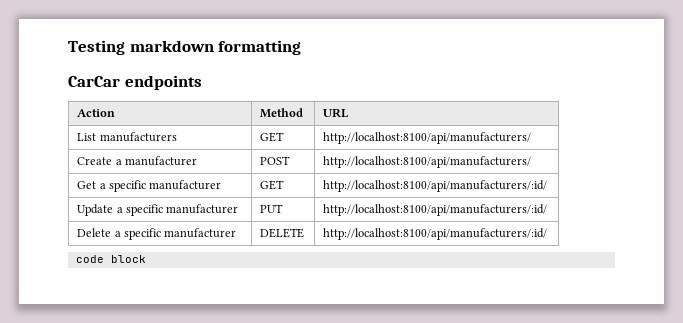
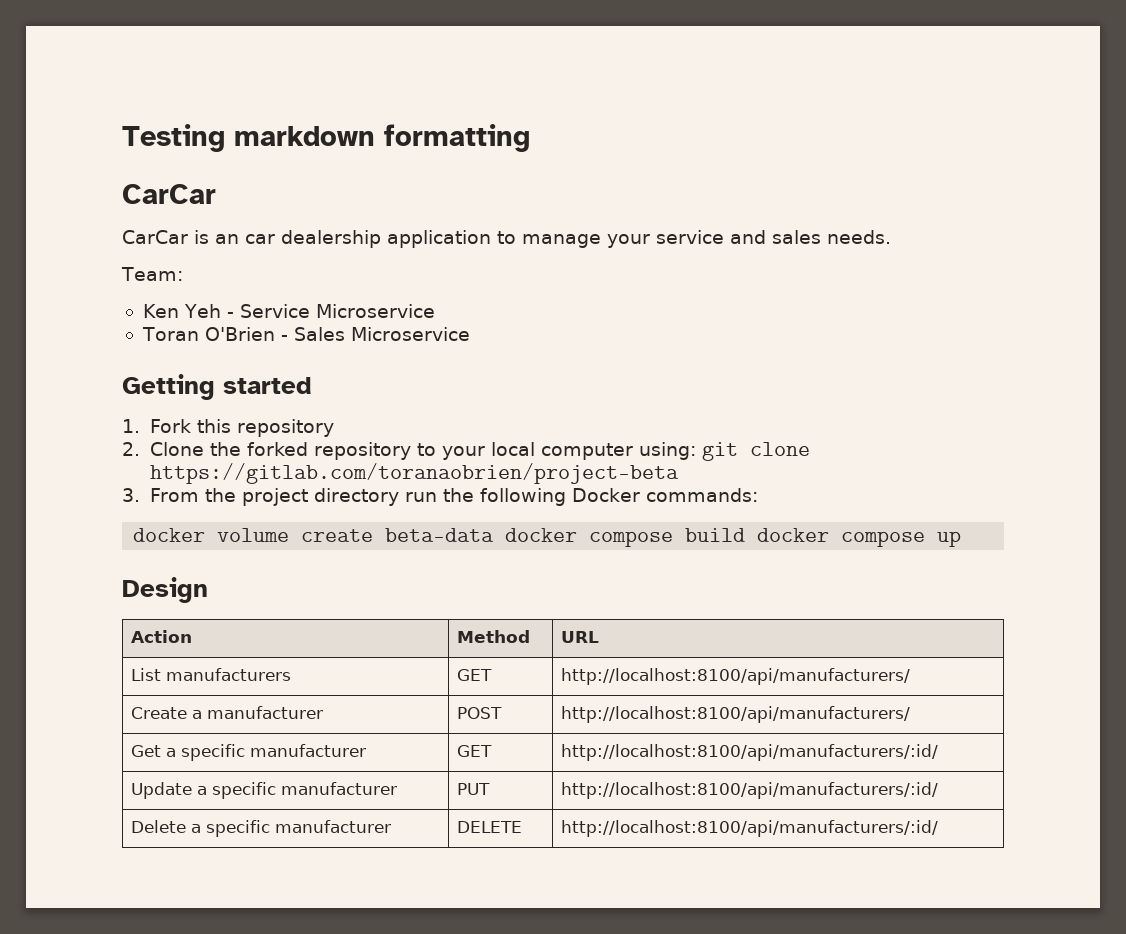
[124,75,202,90] endpoints -> [122,230,891,248] [121,267,183,281] [142,304,435,318] [141,327,470,341] [122,374,312,400] [122,419,335,437] [122,442,811,461] [149,463,679,484] [122,488,759,506] [133,528,962,547] [122,577,208,603] // CarCar is an car dealership application to manage your service and sales needs. // Team: // Ken Yeh - Service Microservice // Toran O'Brien - Sales Microservice // Getting started // 1. Fork this repository // 2. Clone the forked repository to your local computer using: git clone https://gitlab.com/toranaobrien/project-beta // 3. From the project directory run the following Docker commands: // docker volume create beta-data docker compose build docker compose up // Design
[75,255,146,263] // code block -> (938, 828) none

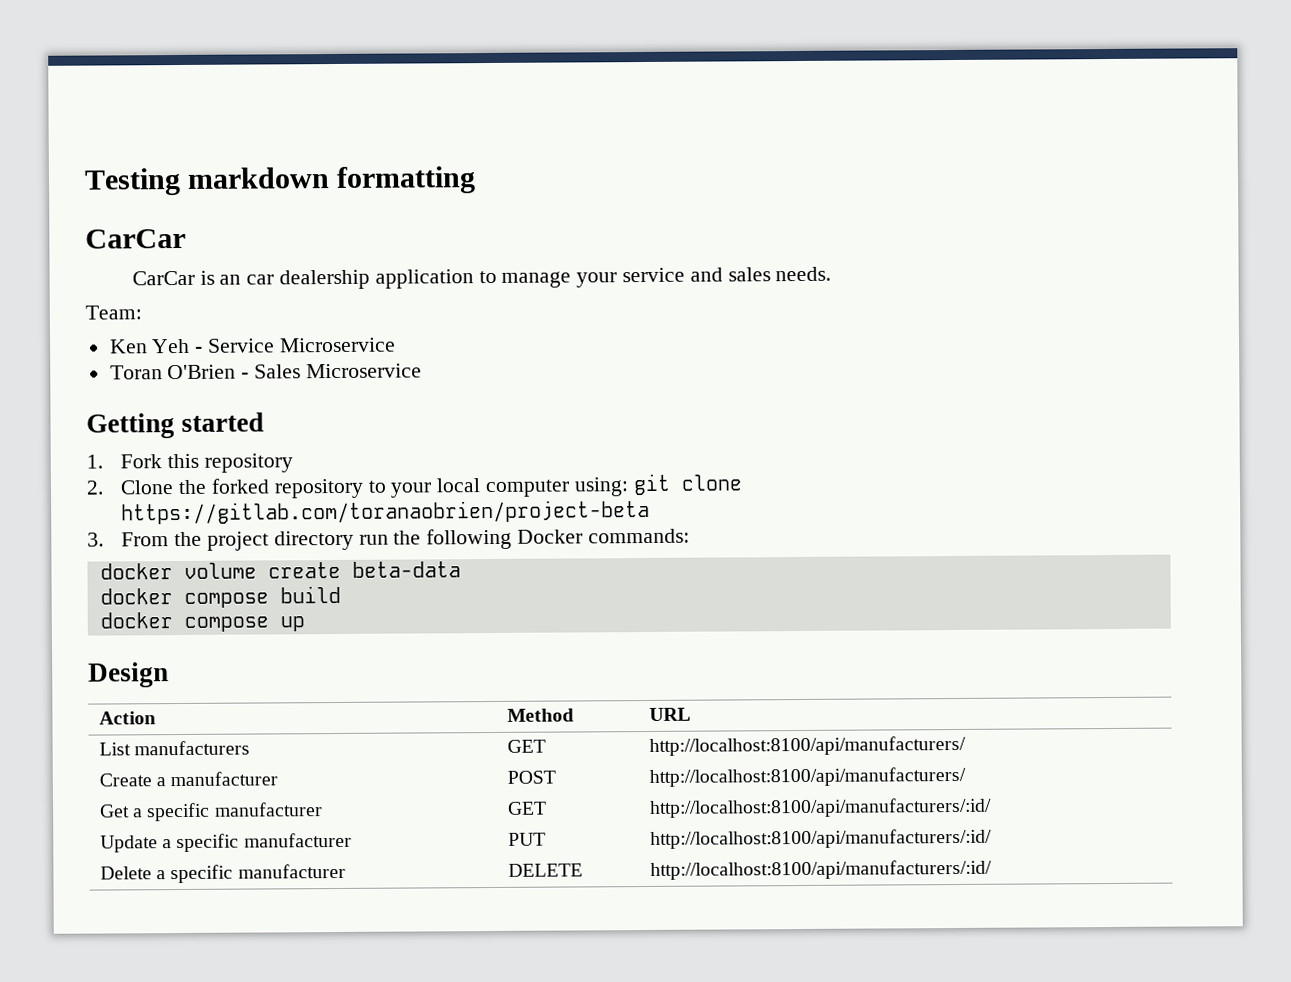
(495, 535) none -> (461, 569) //
(746, 535) none -> (341, 594) //

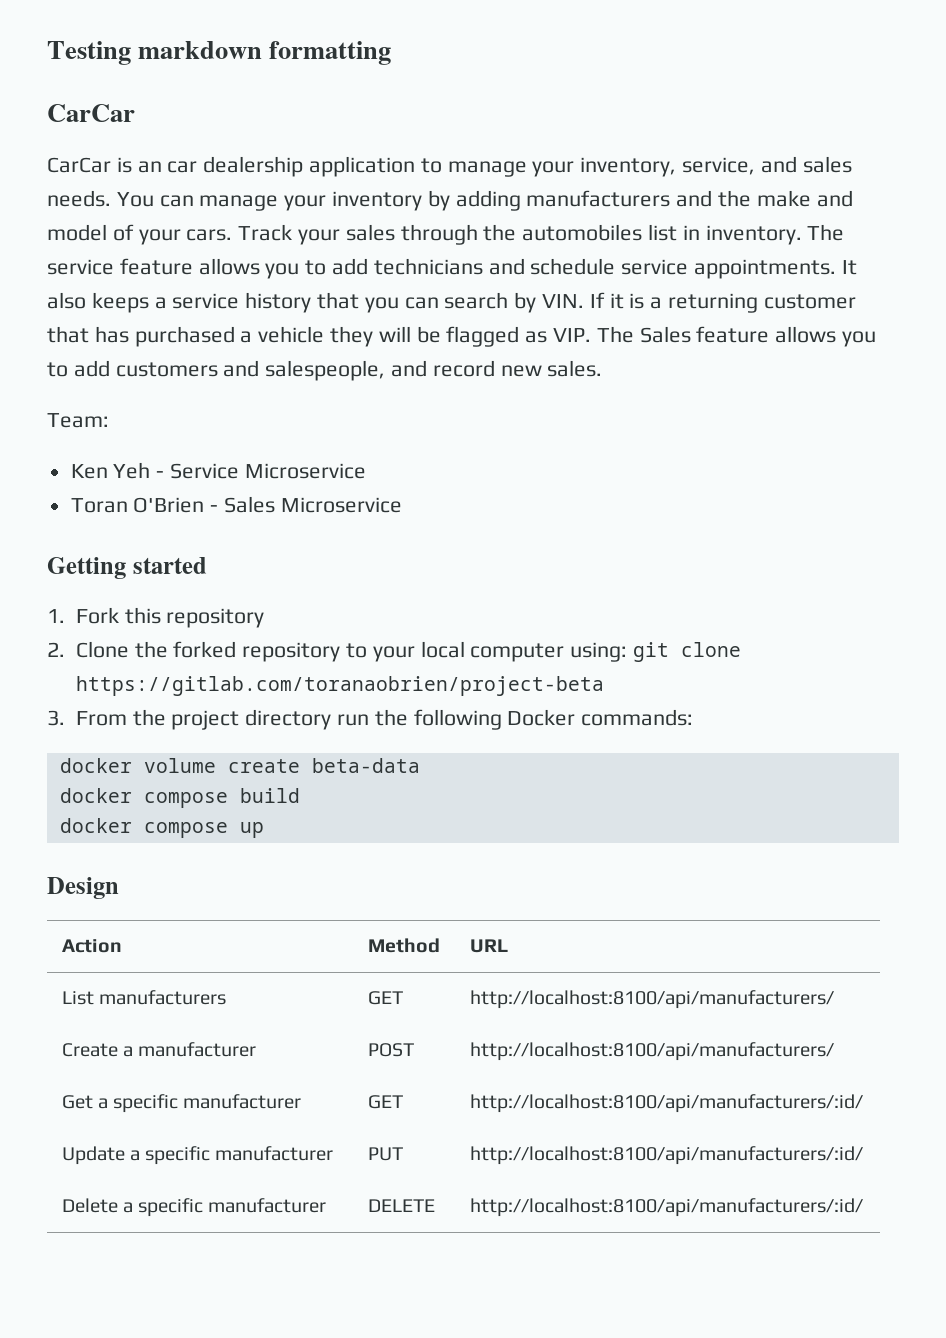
[621,267,685,283] service -> [580,157,756,177] inventory, service,
(832, 274) none -> [116,190,853,211] [47,224,845,245] [47,258,857,279] [47,292,856,313] [47,326,877,347] [47,360,603,381] You can manage your inventory by adding manufacturers and the make and model of your cars. Track your sales through the automobiles list in inventory. The service feature allows you to add technicians and schedule service appointments. It also keeps a service history that you can search by VIN. If it is a returning customer that has purchased a vehicle they will be flagged as VIP. The Sales feature allows you to add customers and salespeople, and record new sales.

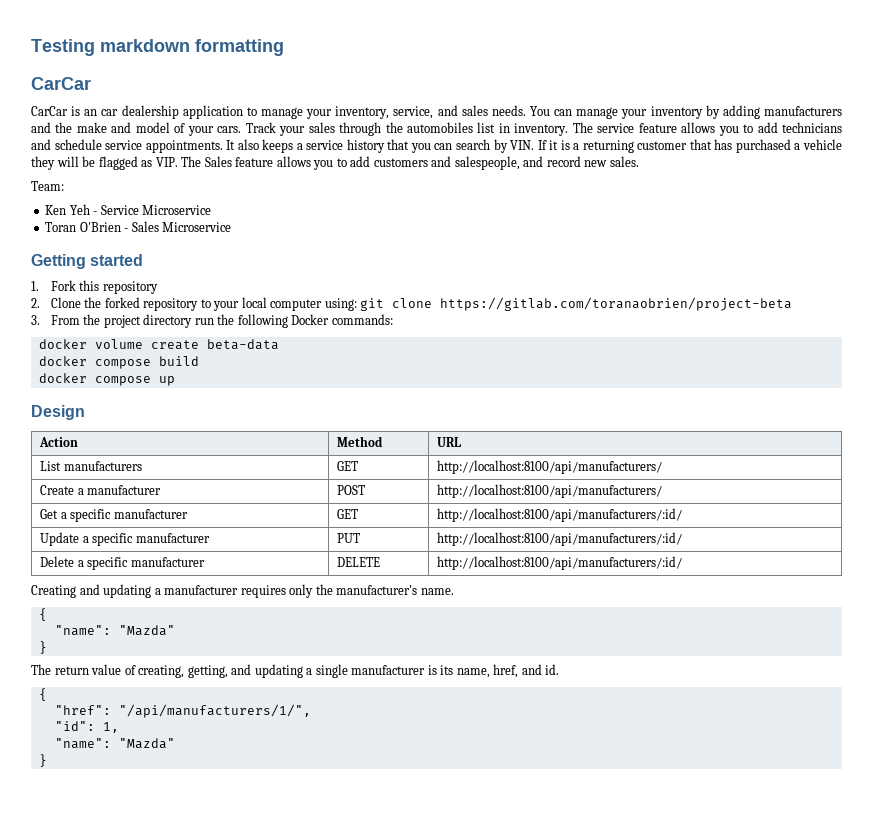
(863, 1207) none -> [31,584,454,598] [38,608,47,621] [54,625,175,636] [38,641,47,654] [31,664,560,678] [38,688,47,701] [54,704,311,718] [54,721,119,733] [54,738,175,749] [38,754,47,767] // Creating and updating a manufacturer requires only the manufacturer's name. // { // "name": "Mazda" // } // The return value of creating, getting, and updating a single manufacturer is its name, href, and id. // { // "href": "/api/manufacturers/1/", // "id": 1, // "name": "Mazda" // }

